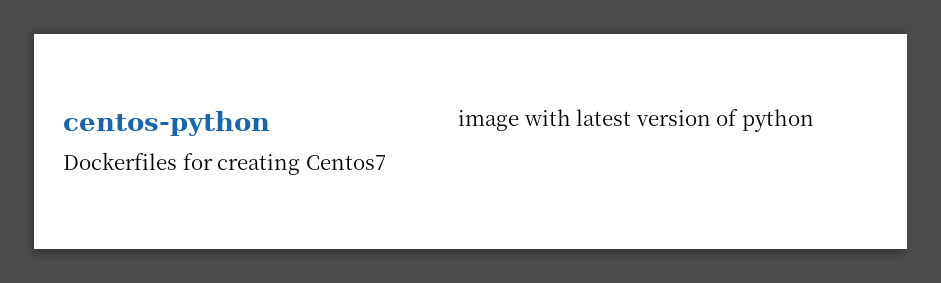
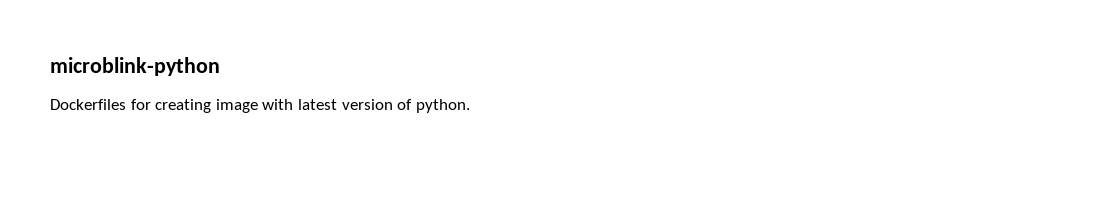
[63,111,270,136] centos-python -> [50,57,220,76] microblink-python
[305,155,386,170] Centos7 -> (212, 106) none
[741,109,814,132] python -> [415,99,470,113] python.

